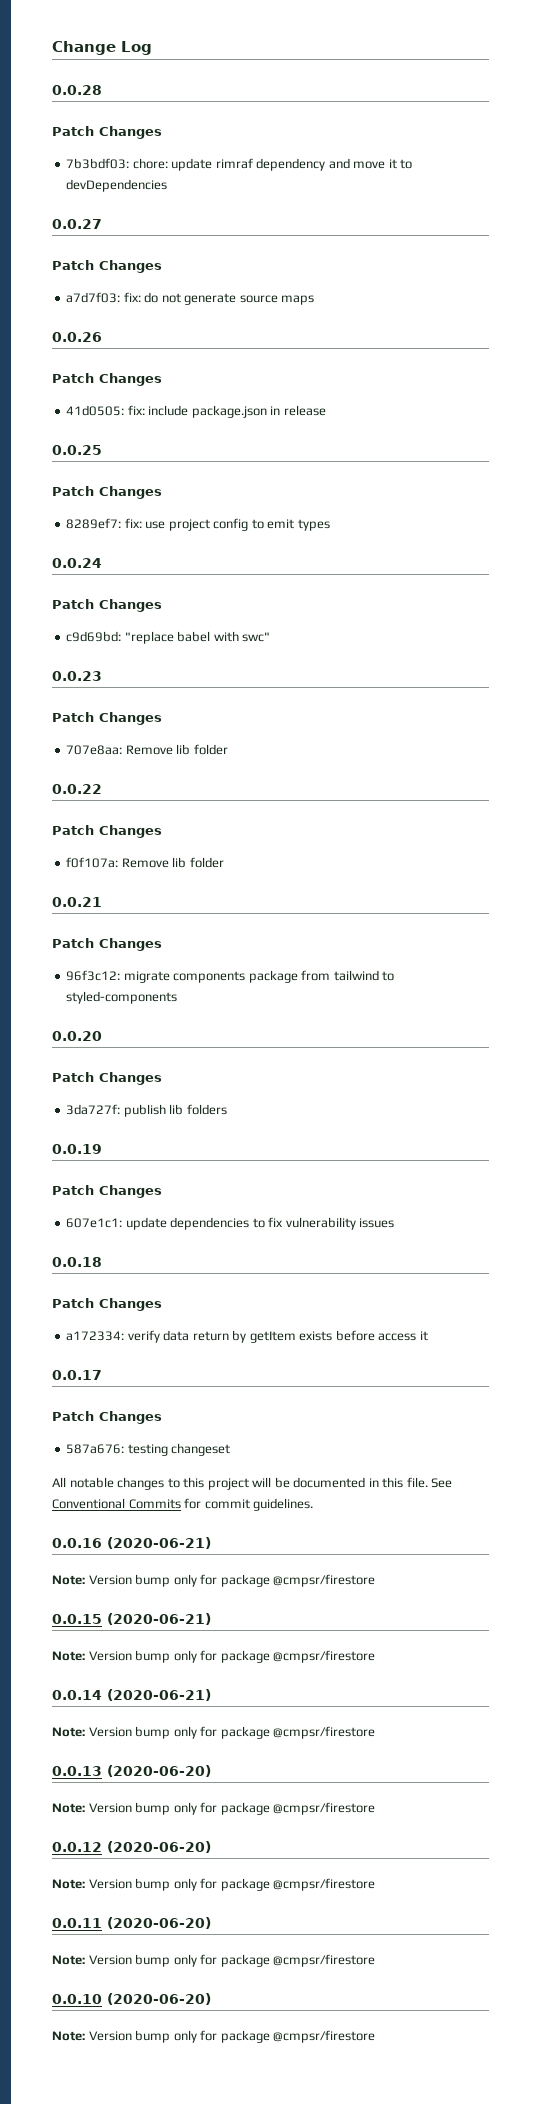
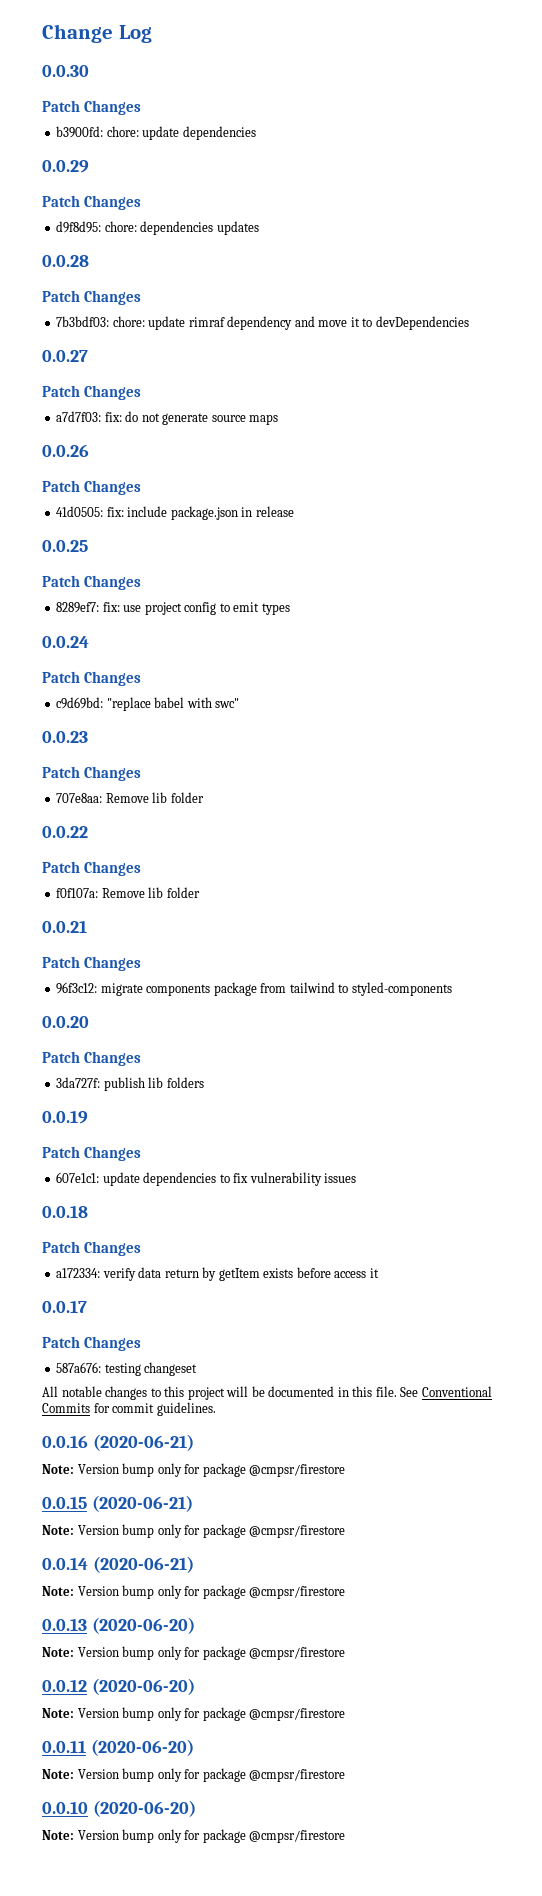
(152, 48) none -> [42,65,89,77] [42,100,142,115] [56,126,256,140] [42,160,89,173] [42,195,142,210] [56,221,259,235] // 0.0.30 // Patch Changes // b3900fd: chore: update dependencies // 0.0.29 // Patch Changes // d9f8d95: chore: dependencies updates

